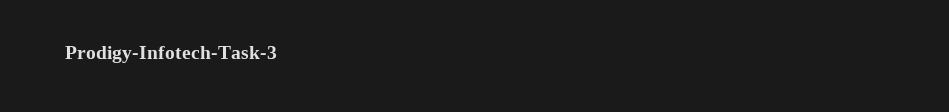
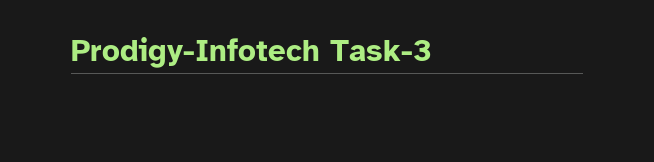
[65,46,277,63] Prodigy-Infotech-Task-3 -> [71,37,432,68] Prodigy-Infotech Task-3

